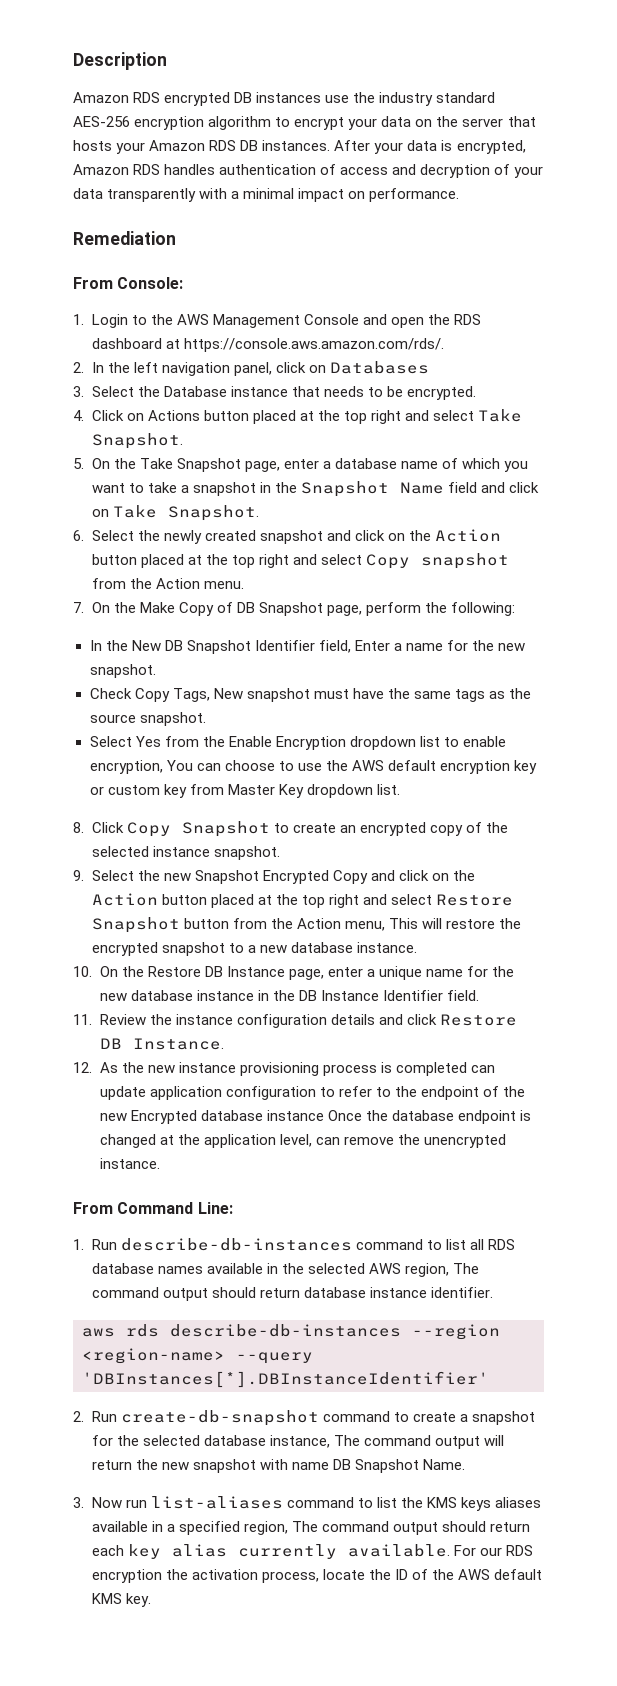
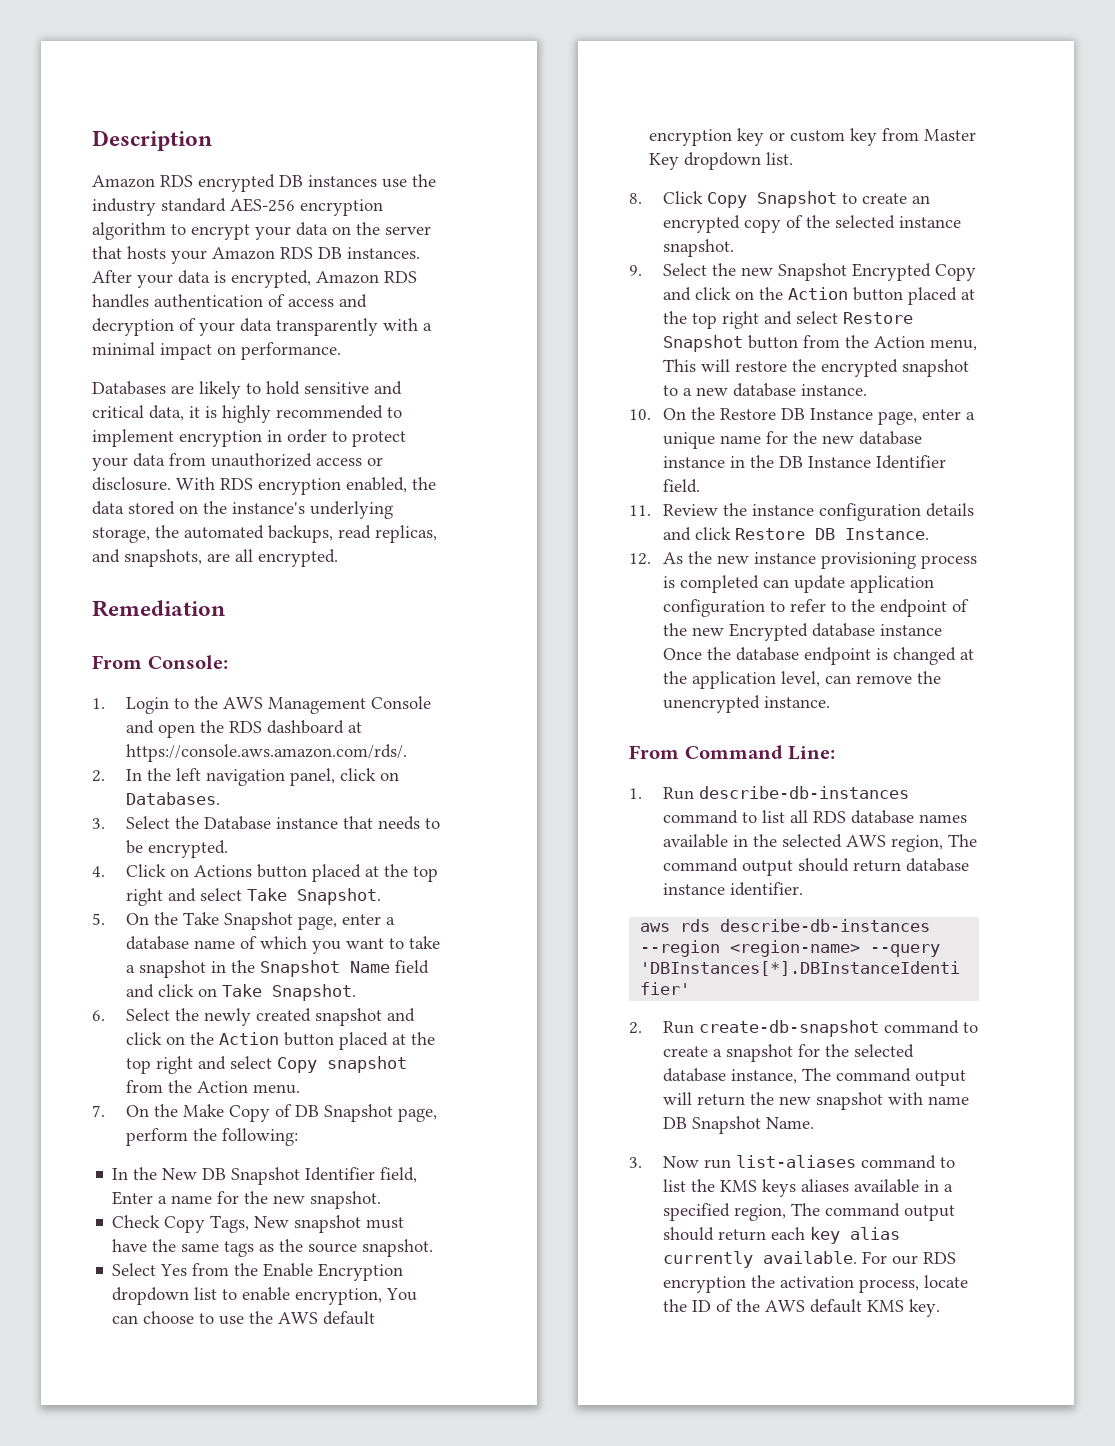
(460, 195) none -> [92,381,402,399] [92,405,402,423] [92,429,406,447] [92,453,383,471] [92,477,436,495] [92,501,393,519] [92,525,437,543] [92,549,338,567] // Databases are likely to hold sensitive and critical data, it is highly recommended to implement encryption in order to protect your data from unauthorized access or disclosure. With RDS encryption enabled, the data stored on the instance's underlying storage, the automated backups, read replicas, and snapshots, are all encrypted.
[329,361,429,374] Databases -> [125,792,220,805] Databases.

